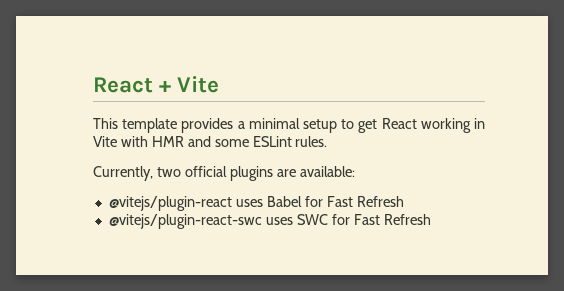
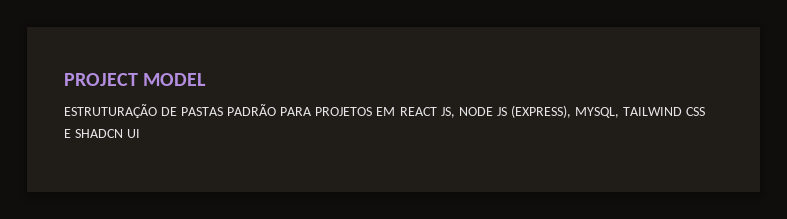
[93,76,220,93] [93,118,485,133] [93,136,328,147] [93,166,355,181] [108,196,404,211] [108,214,431,229] React + Vite // This template provides a minimal setup to get React working in Vite with HMR and some ESLint rules. // Currently, two official plugins are available: // @vitejs/plugin-react uses Babel for Fast Refresh // @vitejs/plugin-react-swc uses SWC for Fast Refresh -> [64,73,207,86] [64,104,705,118] [64,129,140,138] PROJECT MODEL // ESTRUTURAÇÃO DE PASTAS PADRÃO PARA PROJETOS EM REACT JS, NODE JS (EXPRESS), MYSQL, TAILWIND CSS E SHADCN UI

